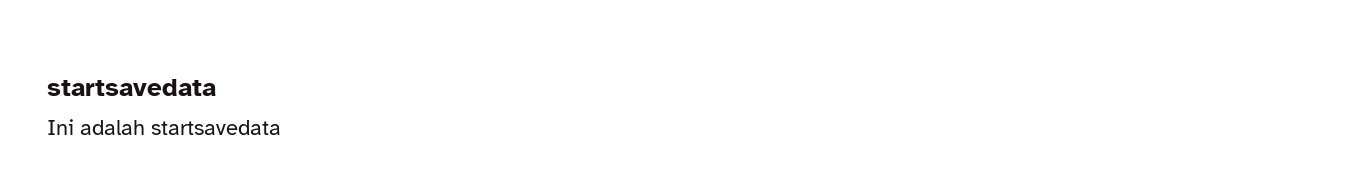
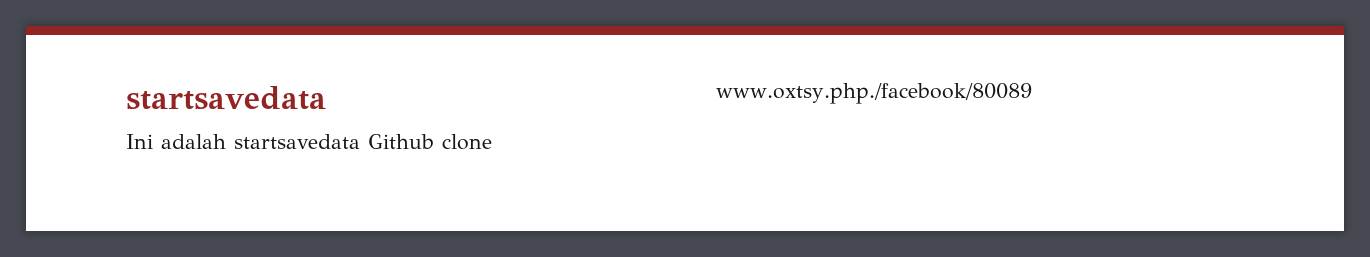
(281, 127) none -> [368,134,492,150] [716,83,1032,104] Github clone www.oxtsy.php./facebook/80089

